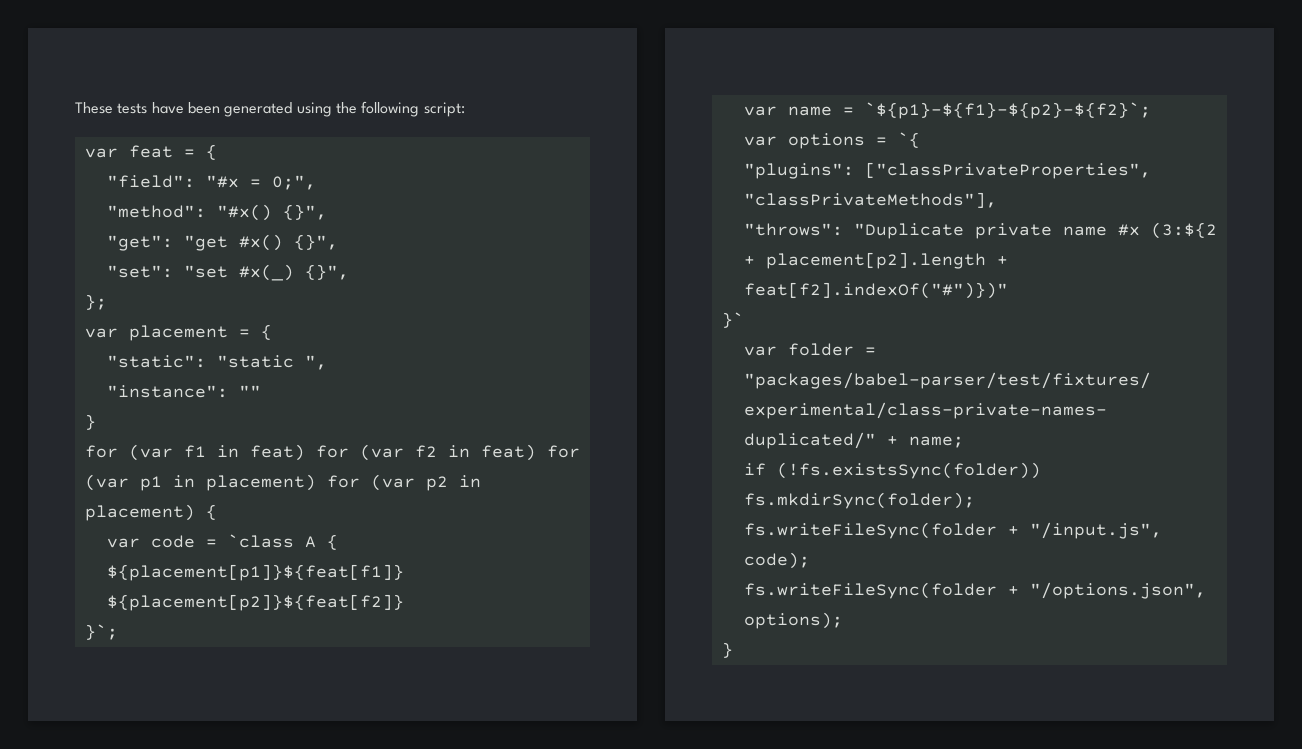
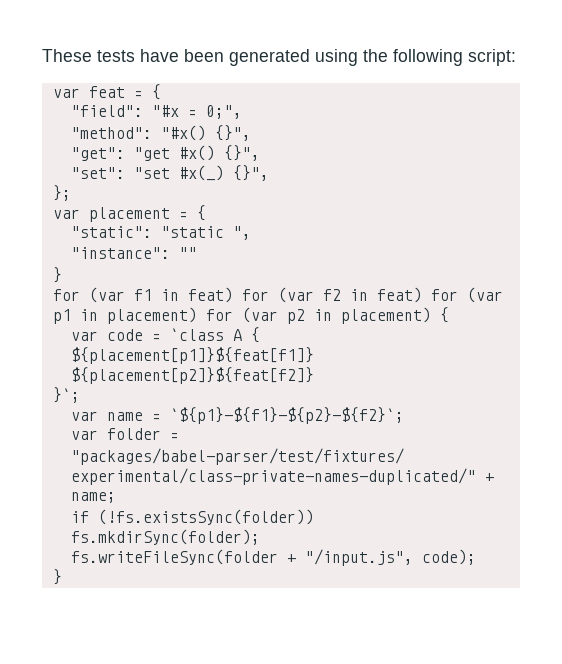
[743,132,920,149] [743,162,1151,179] [743,192,997,208] [743,222,1217,239] [743,252,1008,269] [743,282,1008,299] [721,312,744,328] // var options = `{ // "plugins": ["classPrivateProperties", "classPrivateMethods"], // "throws": "Duplicate private name #x (3:${2 + placement[p2].length + feat[f2].indexOf("#")})" // }` -> (404, 415) none
[743,582,1206,599] [743,612,843,629] // fs.writeFileSync(folder + "/options.json", options); -> (476, 557) none

